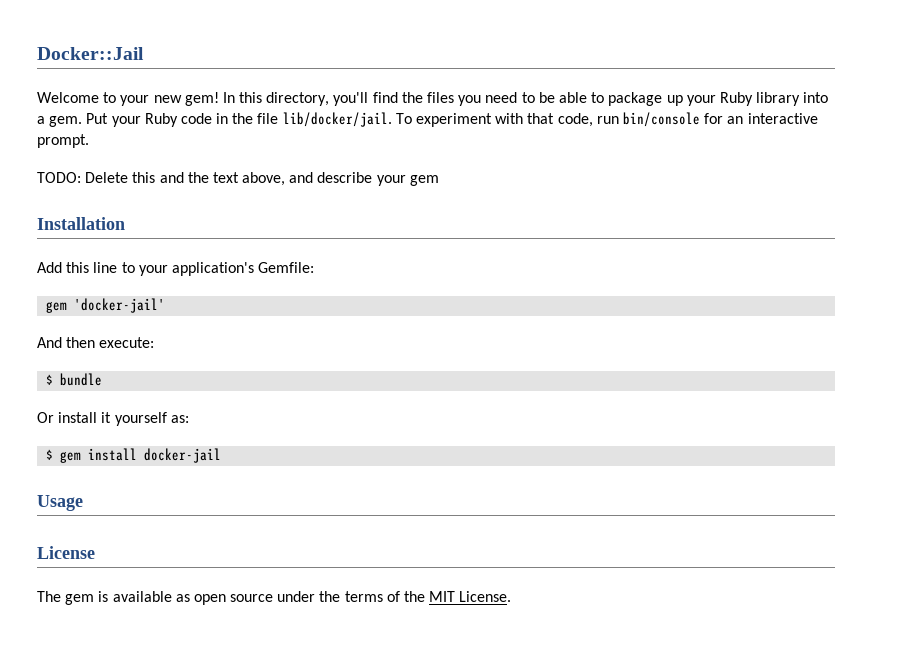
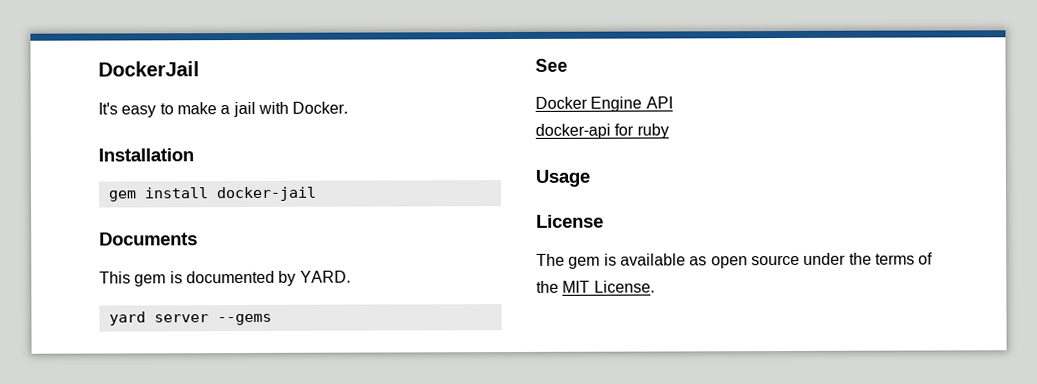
[37,47,144,60] [37,92,829,106] [37,112,818,127] [37,134,89,148] [37,172,439,186] [37,217,125,230] [37,262,315,276] [46,298,166,313] [37,337,155,348] [46,373,103,386] [37,412,189,426] [46,448,222,463] Docker::Jail // Welcome to your new gem! In this directory, you'll find the files you need to be able to package up your Ruby library into a gem. Put your Ruby code in the file lib/docker/jail. To experiment with that code, run bin/console for an interactive prompt. // TODO: Delete this and the text above, and describe your gem // Installation // Add this line to your application's Gemfile: // gem 'docker-jail' // And then execute: // $ bundle // Or install it yourself as: // $ gem install docker-jail -> [98,61,200,77] [98,101,349,118] [98,148,194,162] [107,186,317,202] [99,232,198,246] [99,270,351,287] [108,311,272,326] [535,58,568,72] [535,96,673,112] [535,123,669,139] DockerJail // It's easy to make a jail with Docker. // Installation // gem install docker-jail // Documents // This gem is documented by YARD. // yard server --gems // See // Docker Engine API // docker-api for ruby

